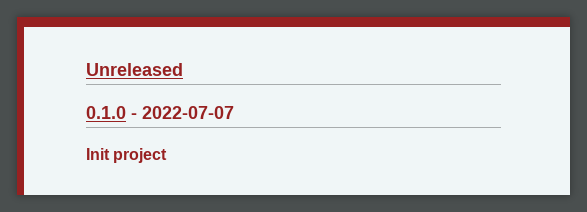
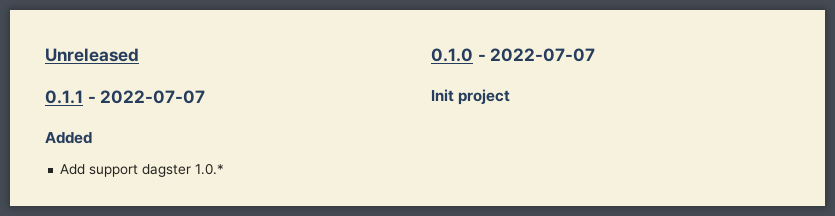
(183, 69) none -> [45,90,206,104] [45,132,92,144] [60,163,225,177] // 0.1.1 - 2022-07-07 // Added // Add support dagster 1.0.*

